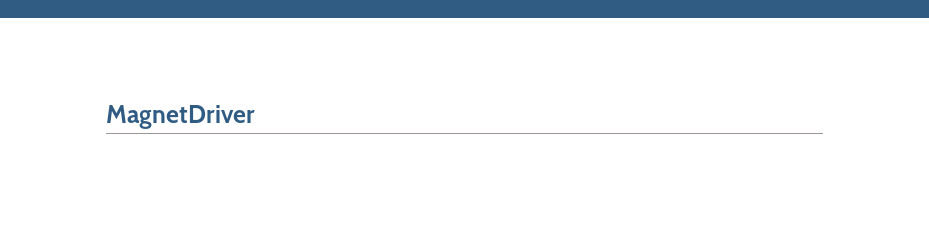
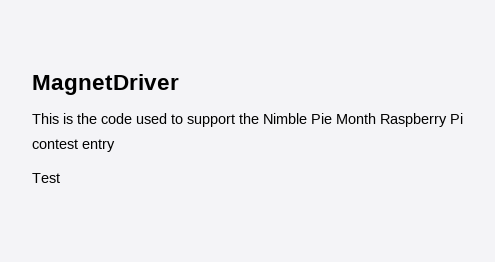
(255, 117) none -> [32,113,463,127] [32,139,115,152] [32,173,60,183] // This is the code used to support the Nimble Pie Month Raspberry Pi contest entry // Test

